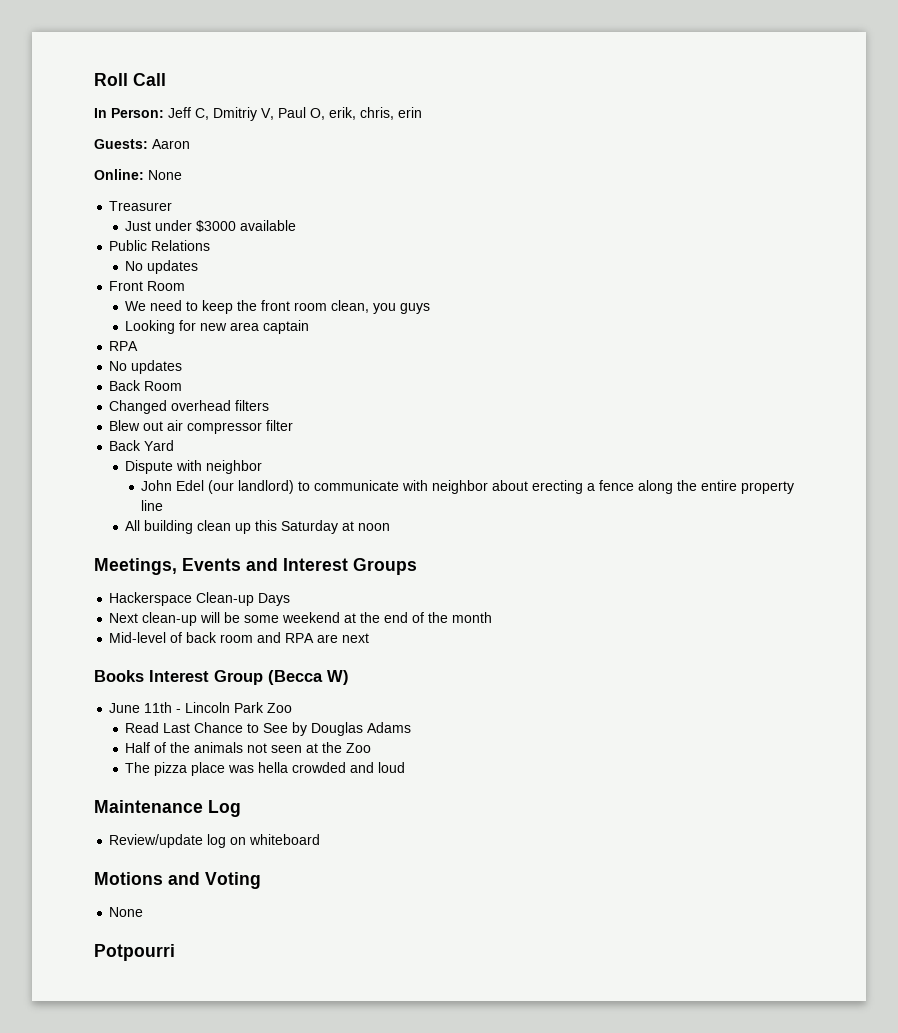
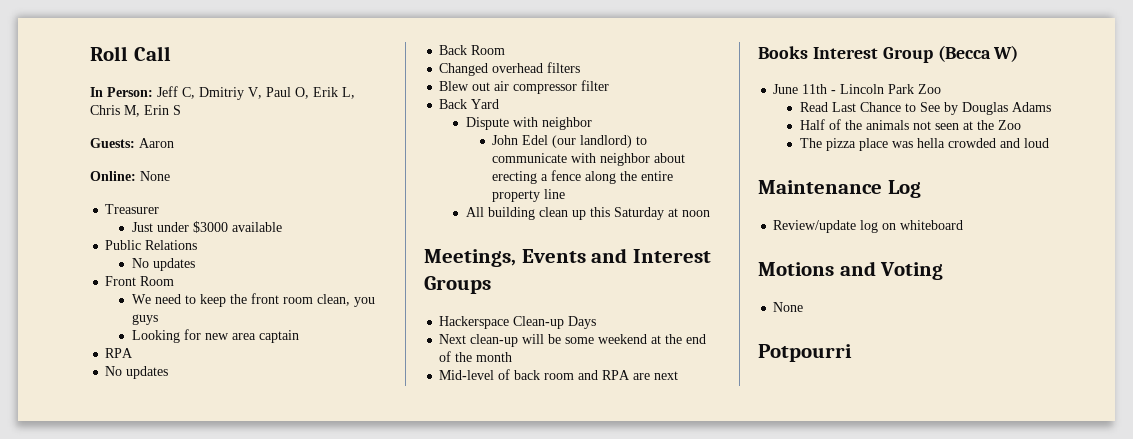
[329,107,422,120] erik, chris, erin -> [313,87,355,99] [90,105,181,117] Erik L, Chris M, Erin S

